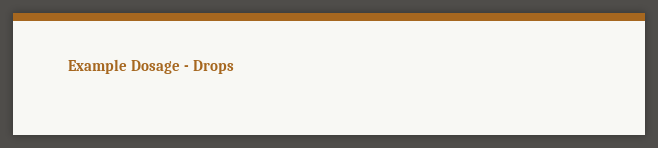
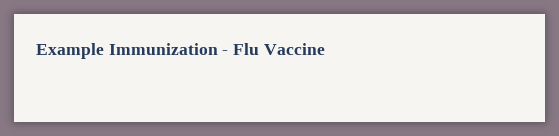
[131,60,235,74] Dosage - Drops -> [108,43,325,55] Immunization - Flu Vaccine

